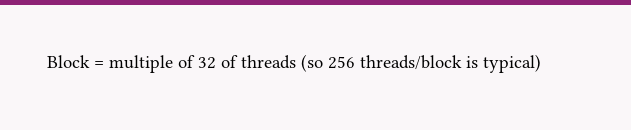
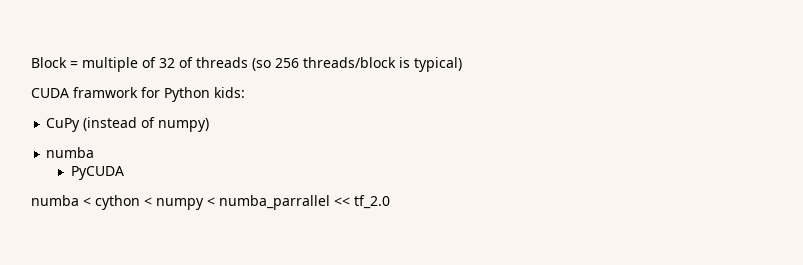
(541, 63) none -> [31,87,245,102] [46,117,210,132] [46,147,95,158] [70,166,124,180] [31,195,390,210] // CUDA framwork for Python kids: // CuPy (instead of numpy) // numba // PyCUDA // numba < cython < numpy < numba_parrallel << tf_2.0

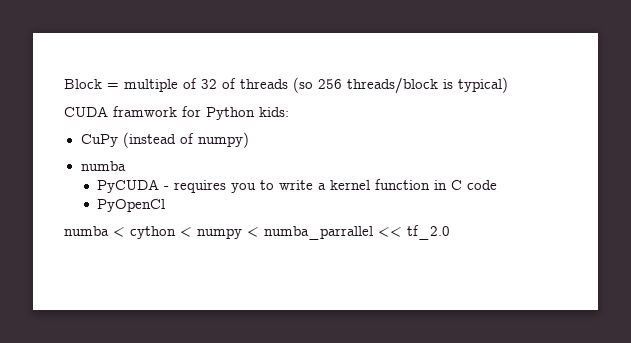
(124, 173) none -> [164,179,498,193] [97,199,166,212] - requires you to write a kernel function in C code // PyOpenCl

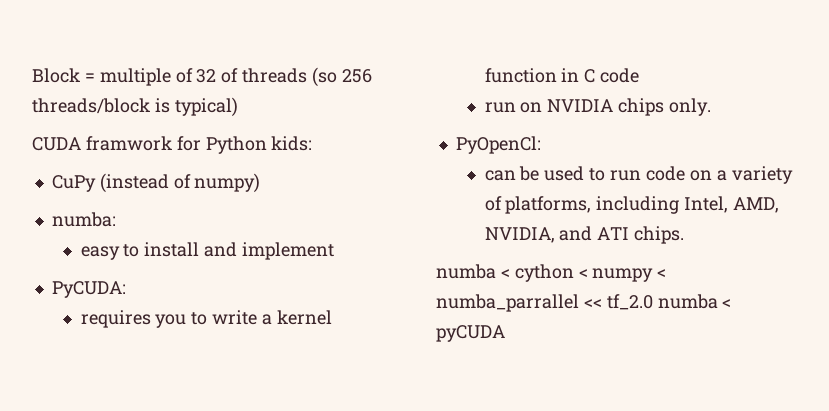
[80,161,126,171] [97,179,170,193] numba // PyCUDA - -> [51,212,116,227] [80,242,335,260] [51,281,126,298] numba: // easy to install and implement // PyCUDA: //
[97,199,166,212] PyOpenCl -> [484,98,712,116] [455,136,541,154] [484,166,793,184] [484,196,780,214] [484,226,685,244] run on NVIDIA chips only. // PyOpenCl: // can be used to run code on a variety of platforms, including Intel, AMD, NVIDIA, and ATI chips.
(450, 232) none -> [657,294,732,309] [436,325,505,342] numba < pyCUDA

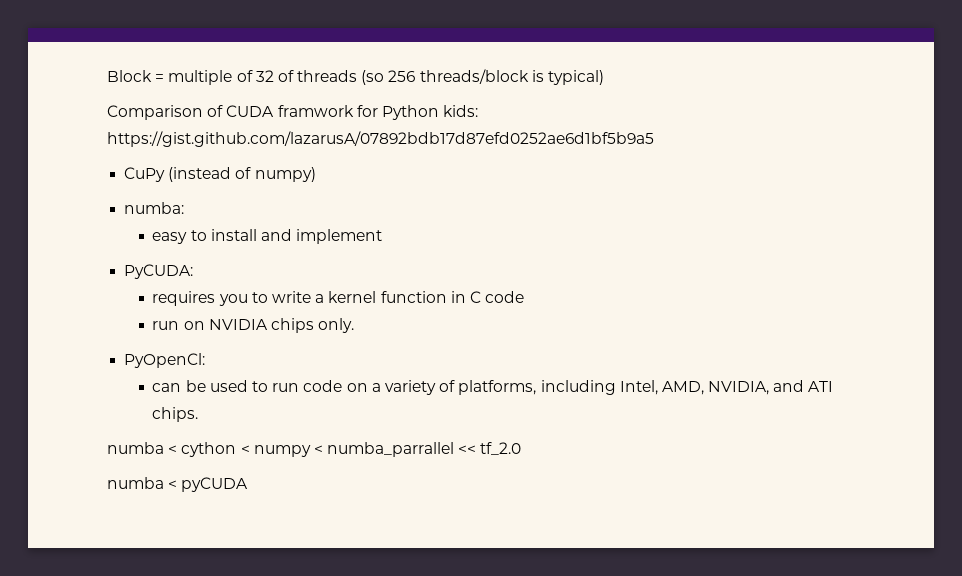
(238, 107) none -> [107,105,224,120] Comparison of
(313, 143) none -> [107,131,654,147] https://gist.github.com/lazarusA/07892bdb17d87efd0252ae6d1bf5b9a5
(653, 302) none -> (522, 448) //

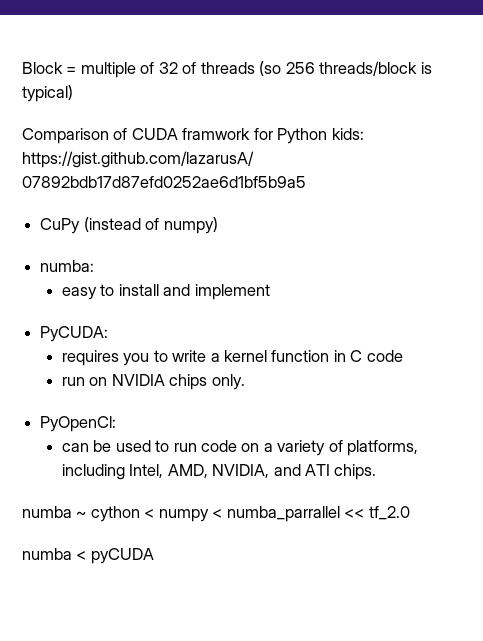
[168,445,178,454] < -> [76,511,87,518] ~

